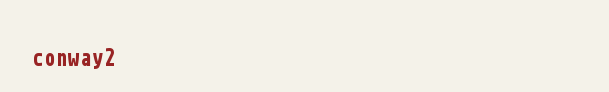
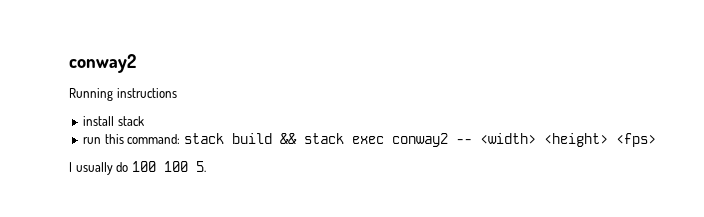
[31,48,115,69] conway2 -> [69,54,136,73] [69,88,177,101] [83,116,144,126] [83,133,656,147] [69,161,206,175] conway2 // Running instructions // install stack // run this command: stack build && stack exec conway2 -- <width> <height> <fps> // I usually do 100 100 5.

